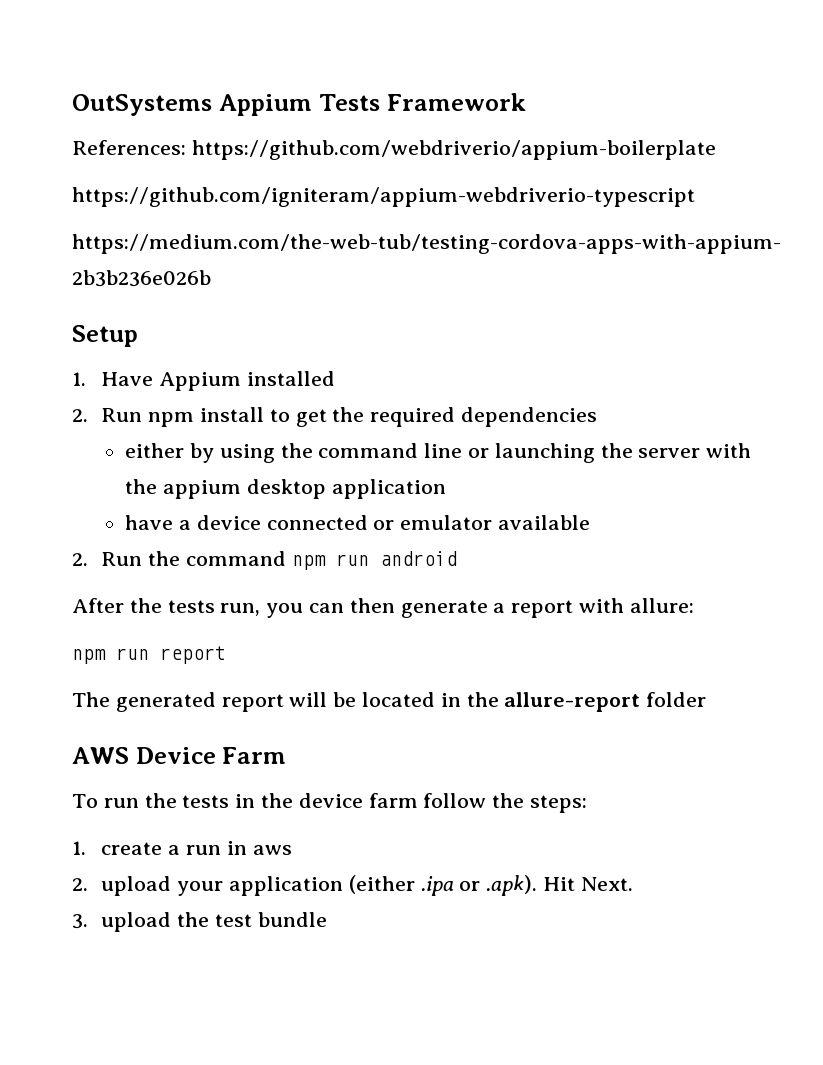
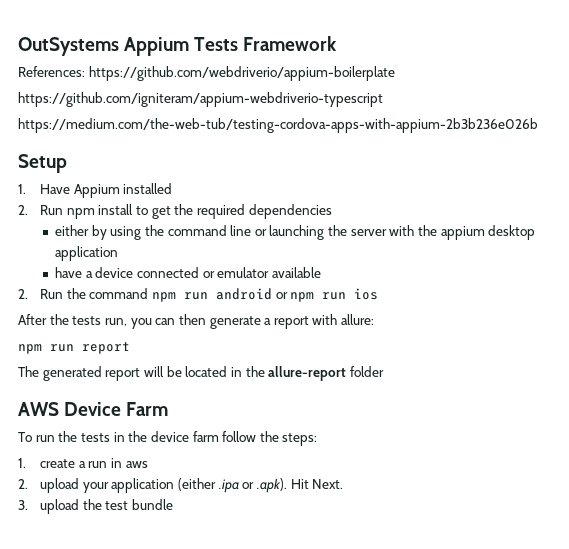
(457, 558) none -> [275,288,379,302] or npm run ios

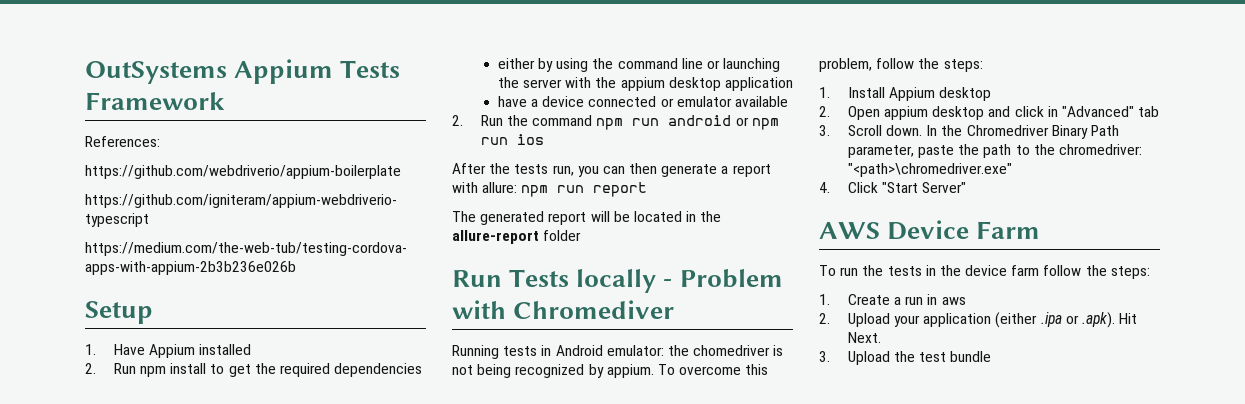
(85, 71) none -> (160, 141) //
(375, 319) // -> (518, 187) none
(384, 371) none -> [452,269,783,293] [452,300,675,319] [452,345,784,359] [452,364,769,378] [819,58,983,72] [819,87,992,101] [819,106,1160,120] [819,125,1119,139] [847,144,1142,158] [847,163,1012,177] [819,182,967,193] // Run Tests locally - Problem with Chromediver // Running tests in Android emulator: the chomedriver is not being recognized by appium. To overcome this problem, follow the steps: // 1. Install Appium desktop // 2. Open appium desktop and click in "Advanced" tab // 3. Scroll down. In the Chromedriver Binary Path parameter, paste the path to the chromedriver: "<path>\chromedriver.exe" // 4. Click "Start Server"
[40,459,76,468] create -> [847,294,890,305] Create
[40,478,80,493] upload -> [847,313,890,327] Upload
[40,499,80,514] upload -> [847,351,890,365] Upload

